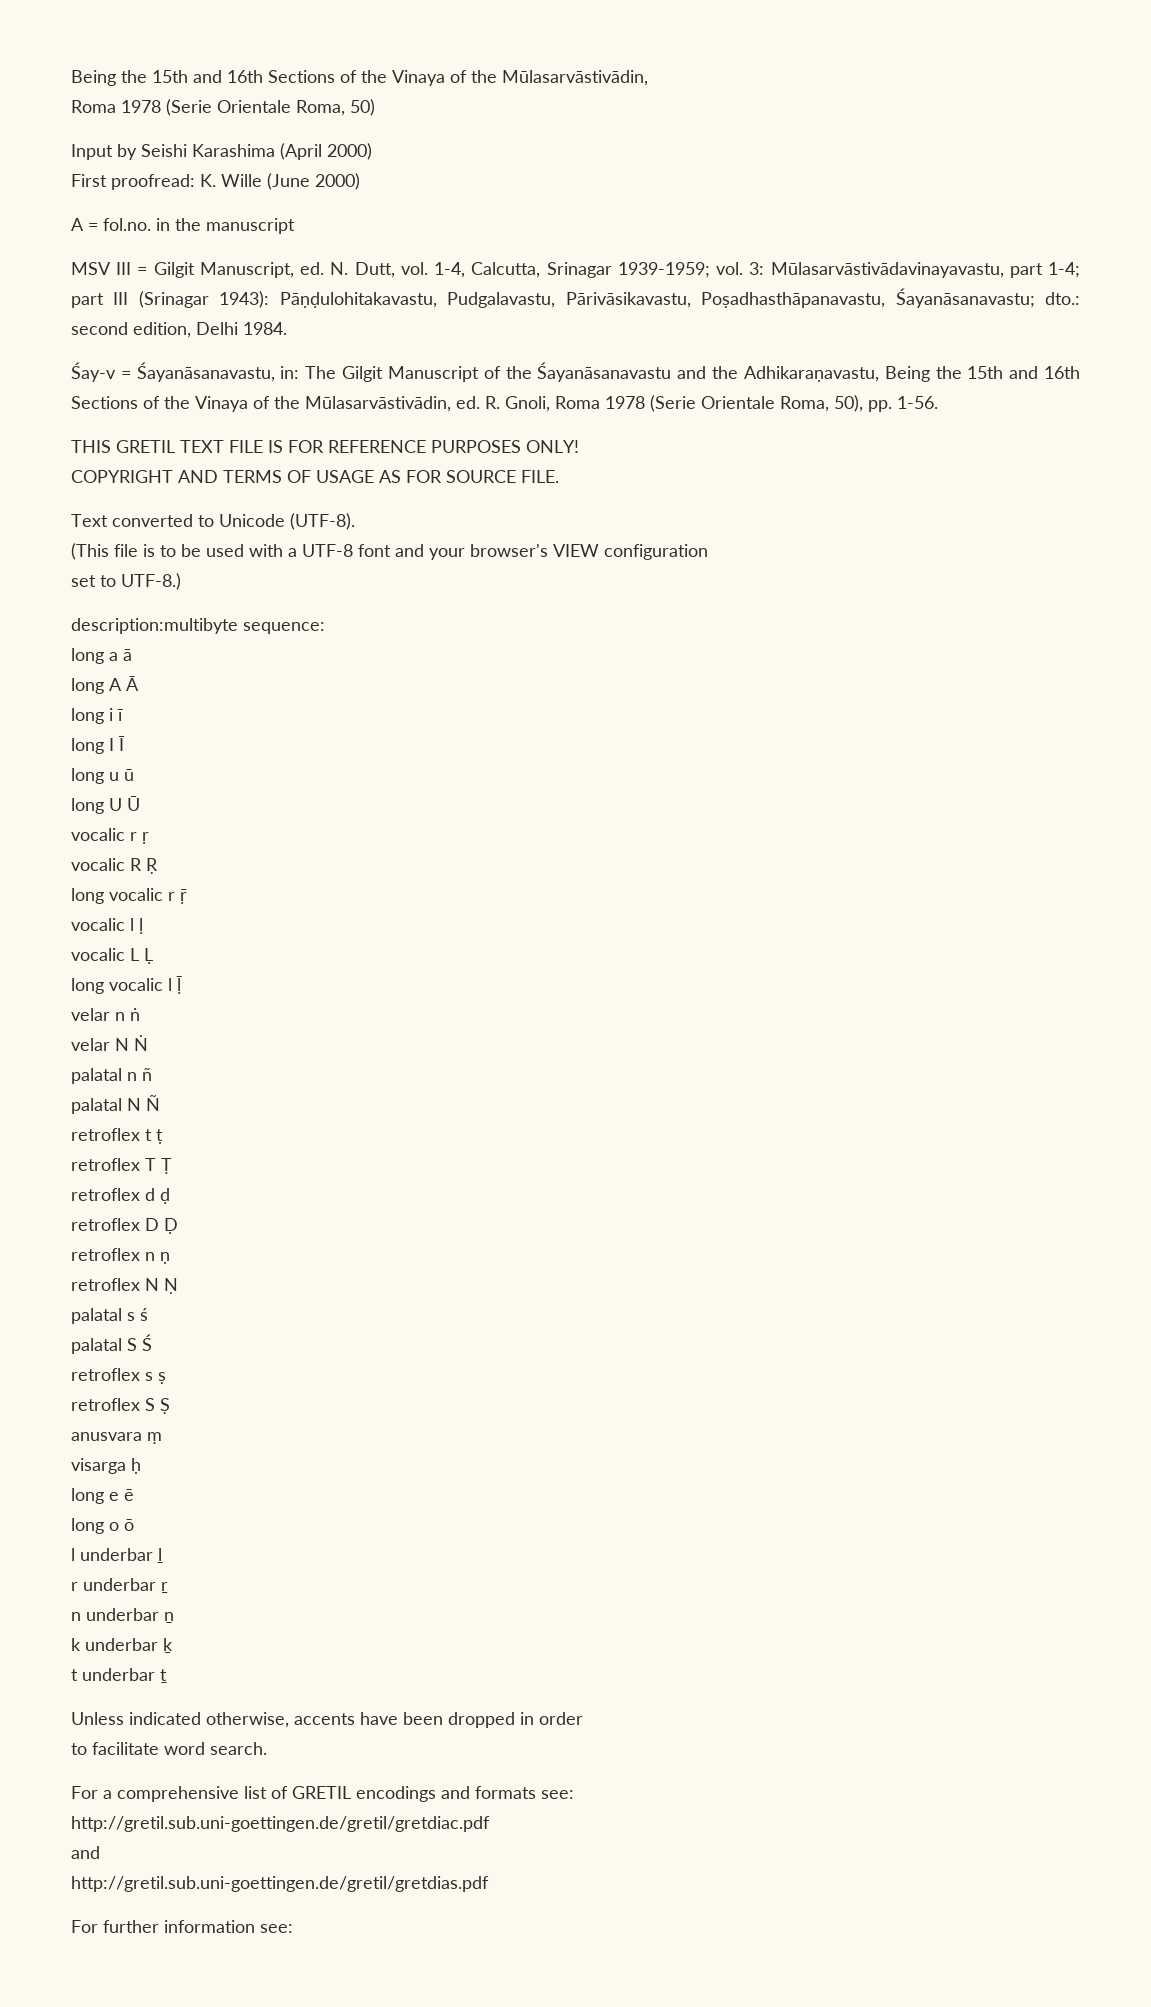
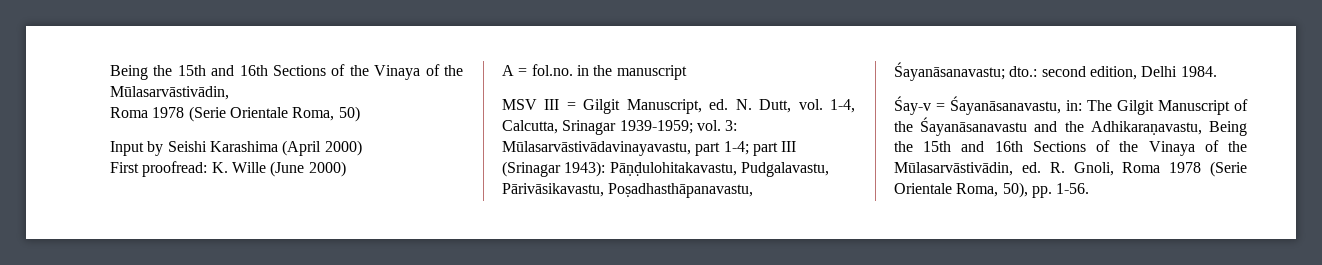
[71,440,579,453] [71,470,559,483] [71,513,355,530] [71,543,708,560] [71,573,181,590] [71,618,325,634] [71,648,132,664] [71,676,139,694] [71,708,123,724] [71,736,125,754] [71,768,134,784] [71,796,140,814] [71,828,149,844] [71,858,158,874] [71,888,187,904] [71,918,143,934] [71,948,153,964] [71,976,182,994] [71,1008,140,1021] [71,1035,148,1051] [71,1068,152,1084] [71,1095,160,1114] [71,1128,163,1144] [71,1158,172,1174] [71,1188,170,1204] [71,1218,178,1234] [71,1248,170,1264] [71,1278,178,1294] [71,1308,148,1324] [71,1334,152,1354] [71,1368,166,1384] [71,1398,170,1414] [71,1432,162,1444] [71,1458,141,1474] [71,1488,134,1504] [71,1518,134,1534] [71,1548,163,1563] [71,1578,168,1593] [71,1608,174,1623] [71,1638,173,1653] [71,1668,167,1683] [71,1712,583,1728] [71,1742,267,1755] [71,1786,574,1802] [71,1816,490,1832] [71,1846,100,1859] [71,1876,489,1892] [71,1920,293,1933] // THIS GRETIL TEXT FILE IS FOR REFERENCE PURPOSES ONLY! // COPYRIGHT AND TERMS OF USAGE AS FOR SOURCE FILE. // Text converted to Unicode (UTF-8). // (This file is to be used with a UTF-8 font and your browser's VIEW configuration // set to UTF-8.) // description:multibyte sequence: // long a ā // long A Ā // long i ī // long I Ī // long u ū // long U Ū // vocalic r ṛ // vocalic R Ṛ // long vocalic r ṝ // vocalic l ḷ // vocalic L Ḷ // long vocalic l ḹ // velar n ṅ // velar N Ṅ // palatal n ñ // palatal N Ñ // retroflex t ṭ // retroflex T Ṭ // retroflex d ḍ // retroflex D Ḍ // retroflex n ṇ // retroflex N Ṇ // palatal s ś // palatal S Ś // retroflex s ṣ // retroflex S Ṣ // anusvara ṃ // visarga ḥ // long e ē // long o ō // l underbar ḻ // r underbar ṟ // n underbar ṉ // k underbar ḵ // t underbar ṯ // Unless indicated otherwise, accents have been dropped in order // to facilitate word search. // For a comprehensive list of GRETIL encodings and formats see: // http://gretil.sub.uni-goettingen.de/gretil/gretdiac.pdf // and // http://gretil.sub.uni-goettingen.de/gretil/gretdias.pdf // For further information see: -> (1090, 188) none

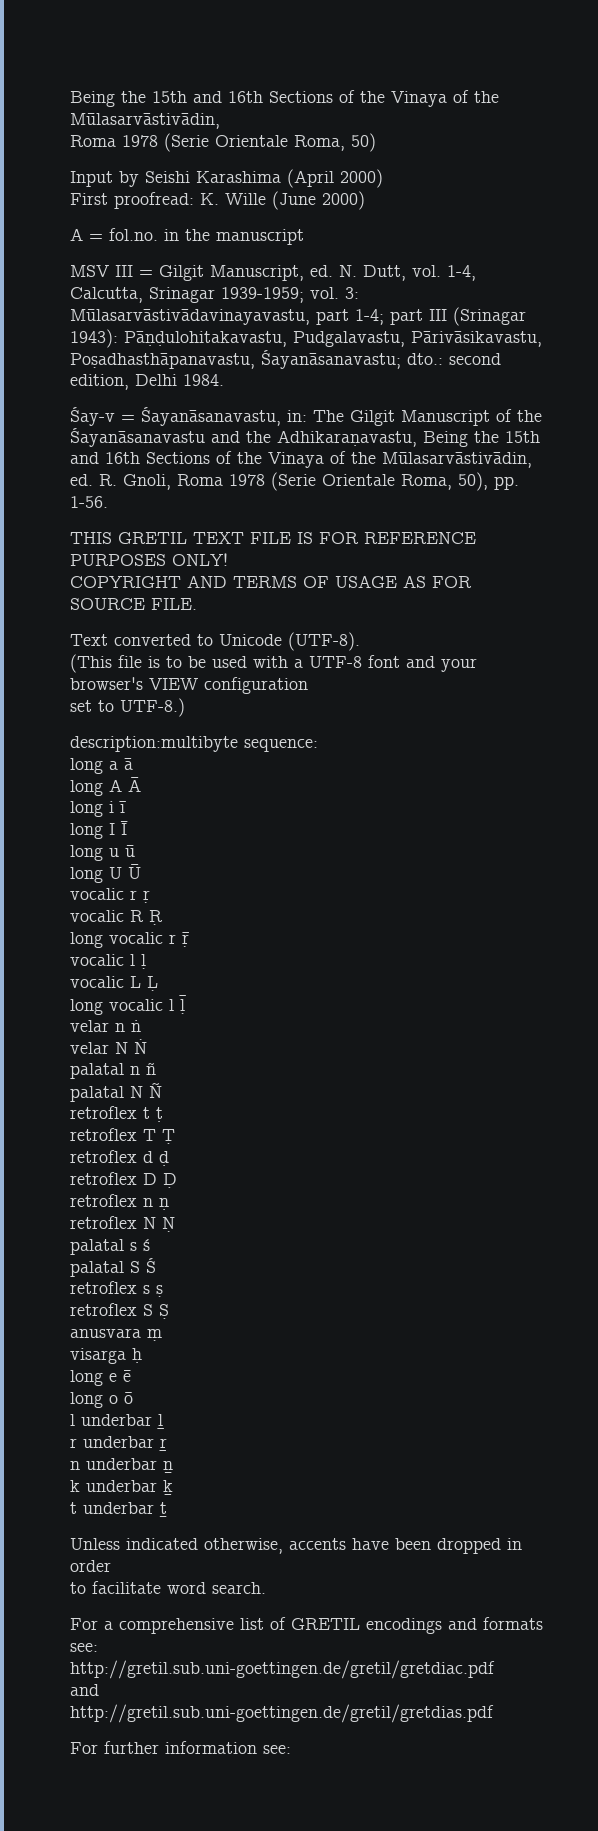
(1090, 188) none -> [70,532,476,544] [70,553,228,566] [70,575,472,588] [70,598,197,610] [70,632,360,651] [70,654,477,673] [70,677,308,694] [70,698,185,717] [70,736,318,752] [70,758,133,774] [70,777,141,796] [70,801,126,817] [70,821,128,839] [70,845,135,861] [70,864,141,883] [70,888,150,903] [70,910,163,925] [70,932,189,948] [70,954,146,969] [70,976,158,991] [70,995,186,1015] [70,1020,141,1032] [70,1039,147,1054] [70,1062,156,1079] [70,1082,162,1102] [70,1106,163,1122] [70,1128,175,1144] [70,1150,169,1166] [70,1172,177,1188] [70,1194,169,1210] [70,1216,175,1232] [70,1239,150,1255] [70,1258,156,1277] [70,1281,163,1297] [70,1303,169,1319] [70,1328,162,1341] [70,1348,142,1364] [70,1370,131,1386] [70,1392,133,1408] [70,1414,164,1429] [70,1436,167,1451] [70,1458,173,1473] [70,1480,173,1495] [70,1502,167,1517] [70,1538,522,1554] [70,1560,111,1572] [70,1581,266,1594] [70,1617,543,1634] [70,1643,98,1652] [70,1660,495,1679] [70,1684,99,1696] [70,1704,494,1723] [70,1741,291,1754] // THIS GRETIL TEXT FILE IS FOR REFERENCE PURPOSES ONLY! // COPYRIGHT AND TERMS OF USAGE AS FOR SOURCE FILE. // Text converted to Unicode (UTF-8). // (This file is to be used with a UTF-8 font and your browser's VIEW configuration // set to UTF-8.) // description:multibyte sequence: // long a ā // long A Ā // long i ī // long I Ī // long u ū // long U Ū // vocalic r ṛ // vocalic R Ṛ // long vocalic r ṝ // vocalic l ḷ // vocalic L Ḷ // long vocalic l ḹ // velar n ṅ // velar N Ṅ // palatal n ñ // palatal N Ñ // retroflex t ṭ // retroflex T Ṭ // retroflex d ḍ // retroflex D Ḍ // retroflex n ṇ // retroflex N Ṇ // palatal s ś // palatal S Ś // retroflex s ṣ // retroflex S Ṣ // anusvara ṃ // visarga ḥ // long e ē // long o ō // l underbar ḻ // r underbar ṟ // n underbar ṉ // k underbar ḵ // t underbar ṯ // Unless indicated otherwise, accents have been dropped in order // to facilitate word search. // For a comprehensive list of GRETIL encodings and formats see: // http://gretil.sub.uni-goettingen.de/gretil/gretdiac.pdf // and // http://gretil.sub.uni-goettingen.de/gretil/gretdias.pdf // For further information see:

